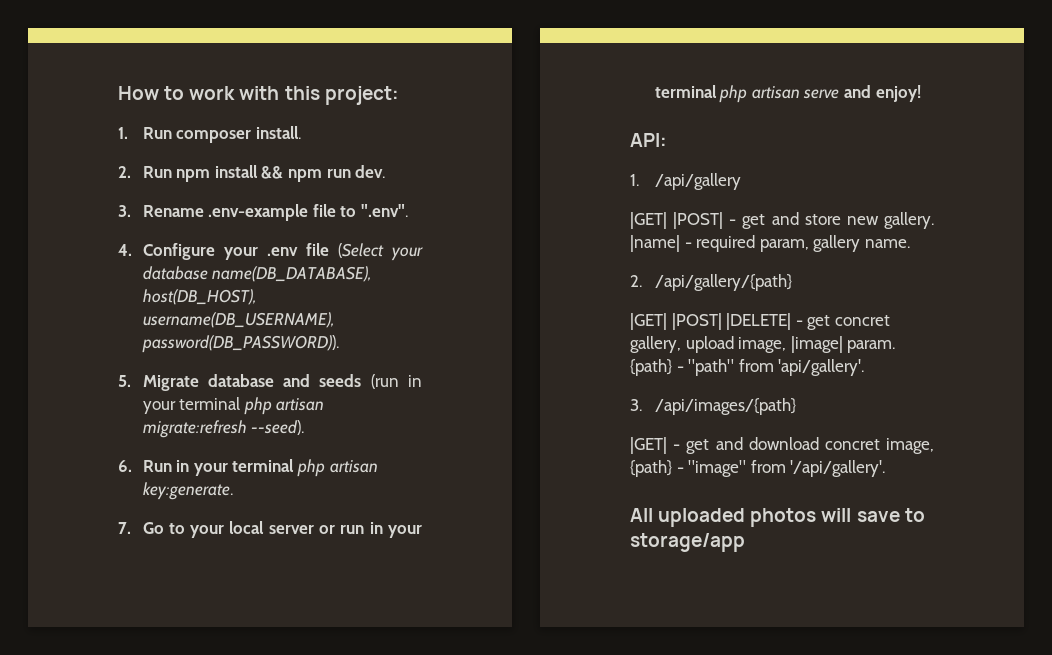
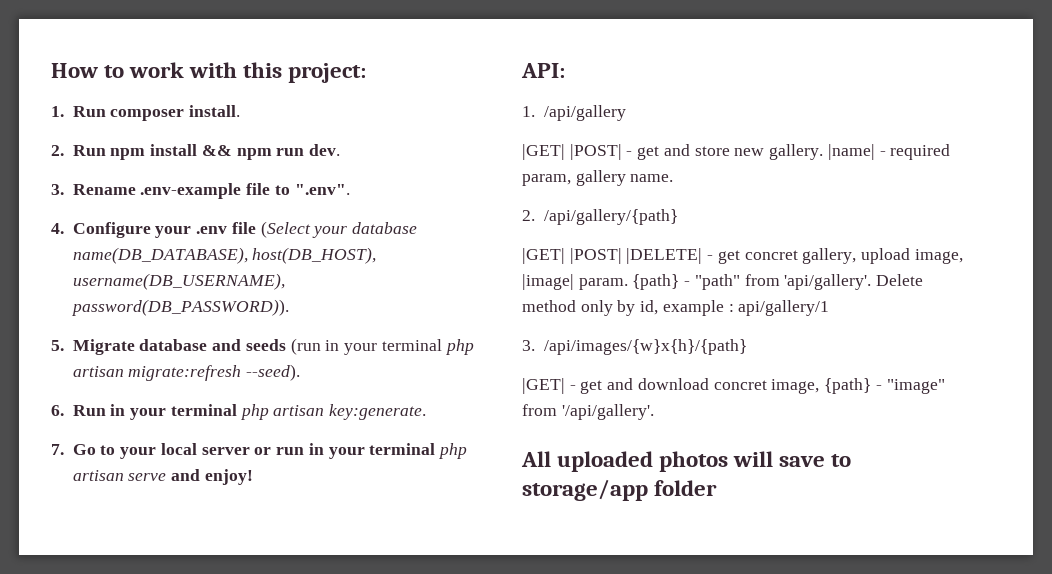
[630,398,796,415] // 3. /api/images/{path} -> [876,274,924,286] [522,300,830,316] [522,339,747,355] Delete method only by id, example : api/gallery/1 // 3. /api/images/{w}x{h}/{path}
(745, 542) none -> [654,480,718,496] folder

